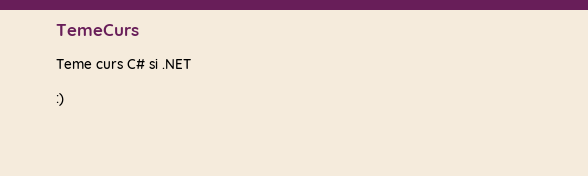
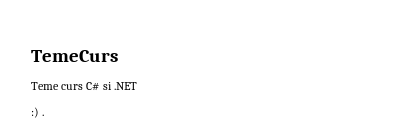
(64, 99) none -> [42,114,45,116] .

